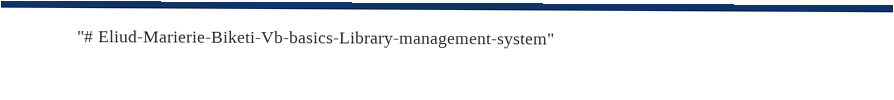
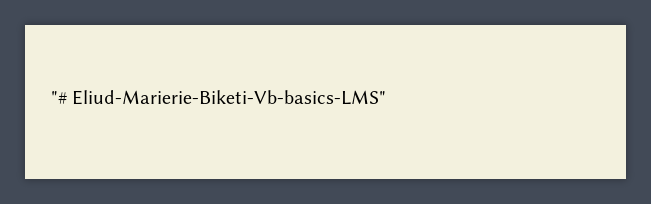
[97,30,555,49] Eliud-Marierie-Biketi-Vb-basics-Library-management-system" -> [72,90,387,105] Eliud-Marierie-Biketi-Vb-basics-LMS"

